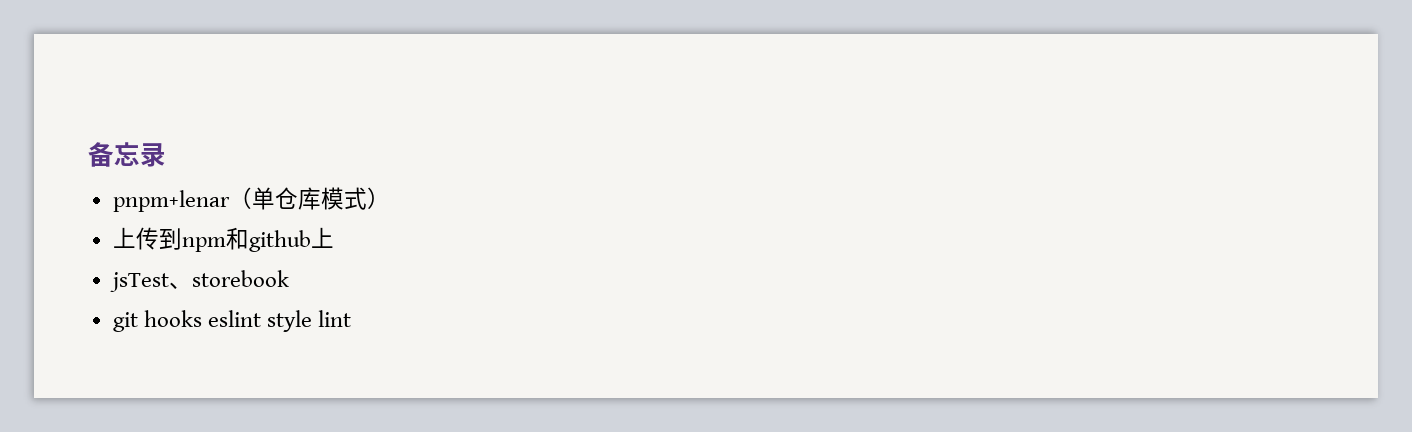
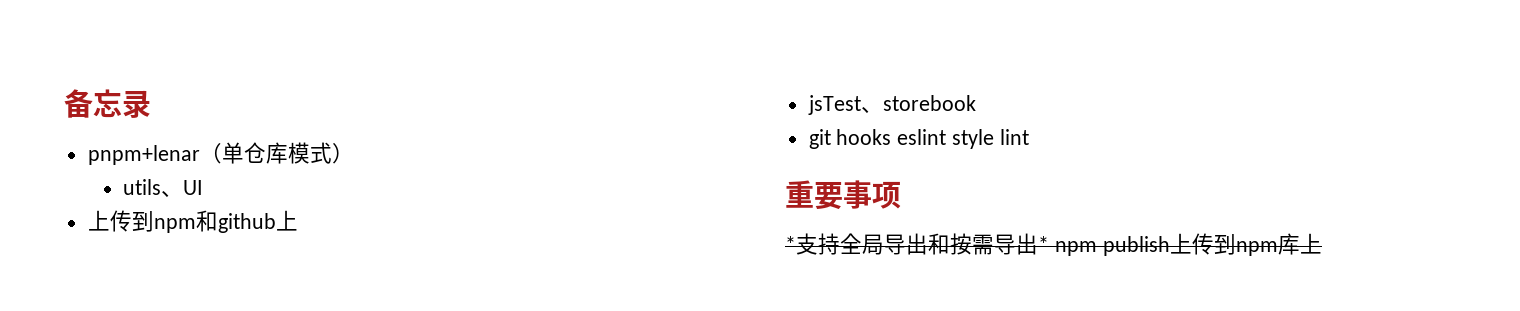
(390, 198) none -> [123,179,204,197] // utils、UI
(352, 318) none -> [785,180,901,210] [785,233,1322,256] // 重要事项 // *支持全局导出和按需导出* npm publish上传到npm库上

